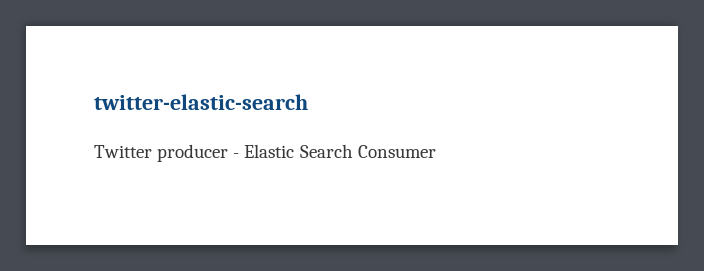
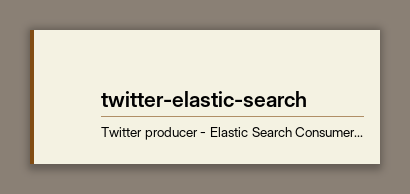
[357,145,436,158] Consumer -> [295,127,364,137] Consumer...

